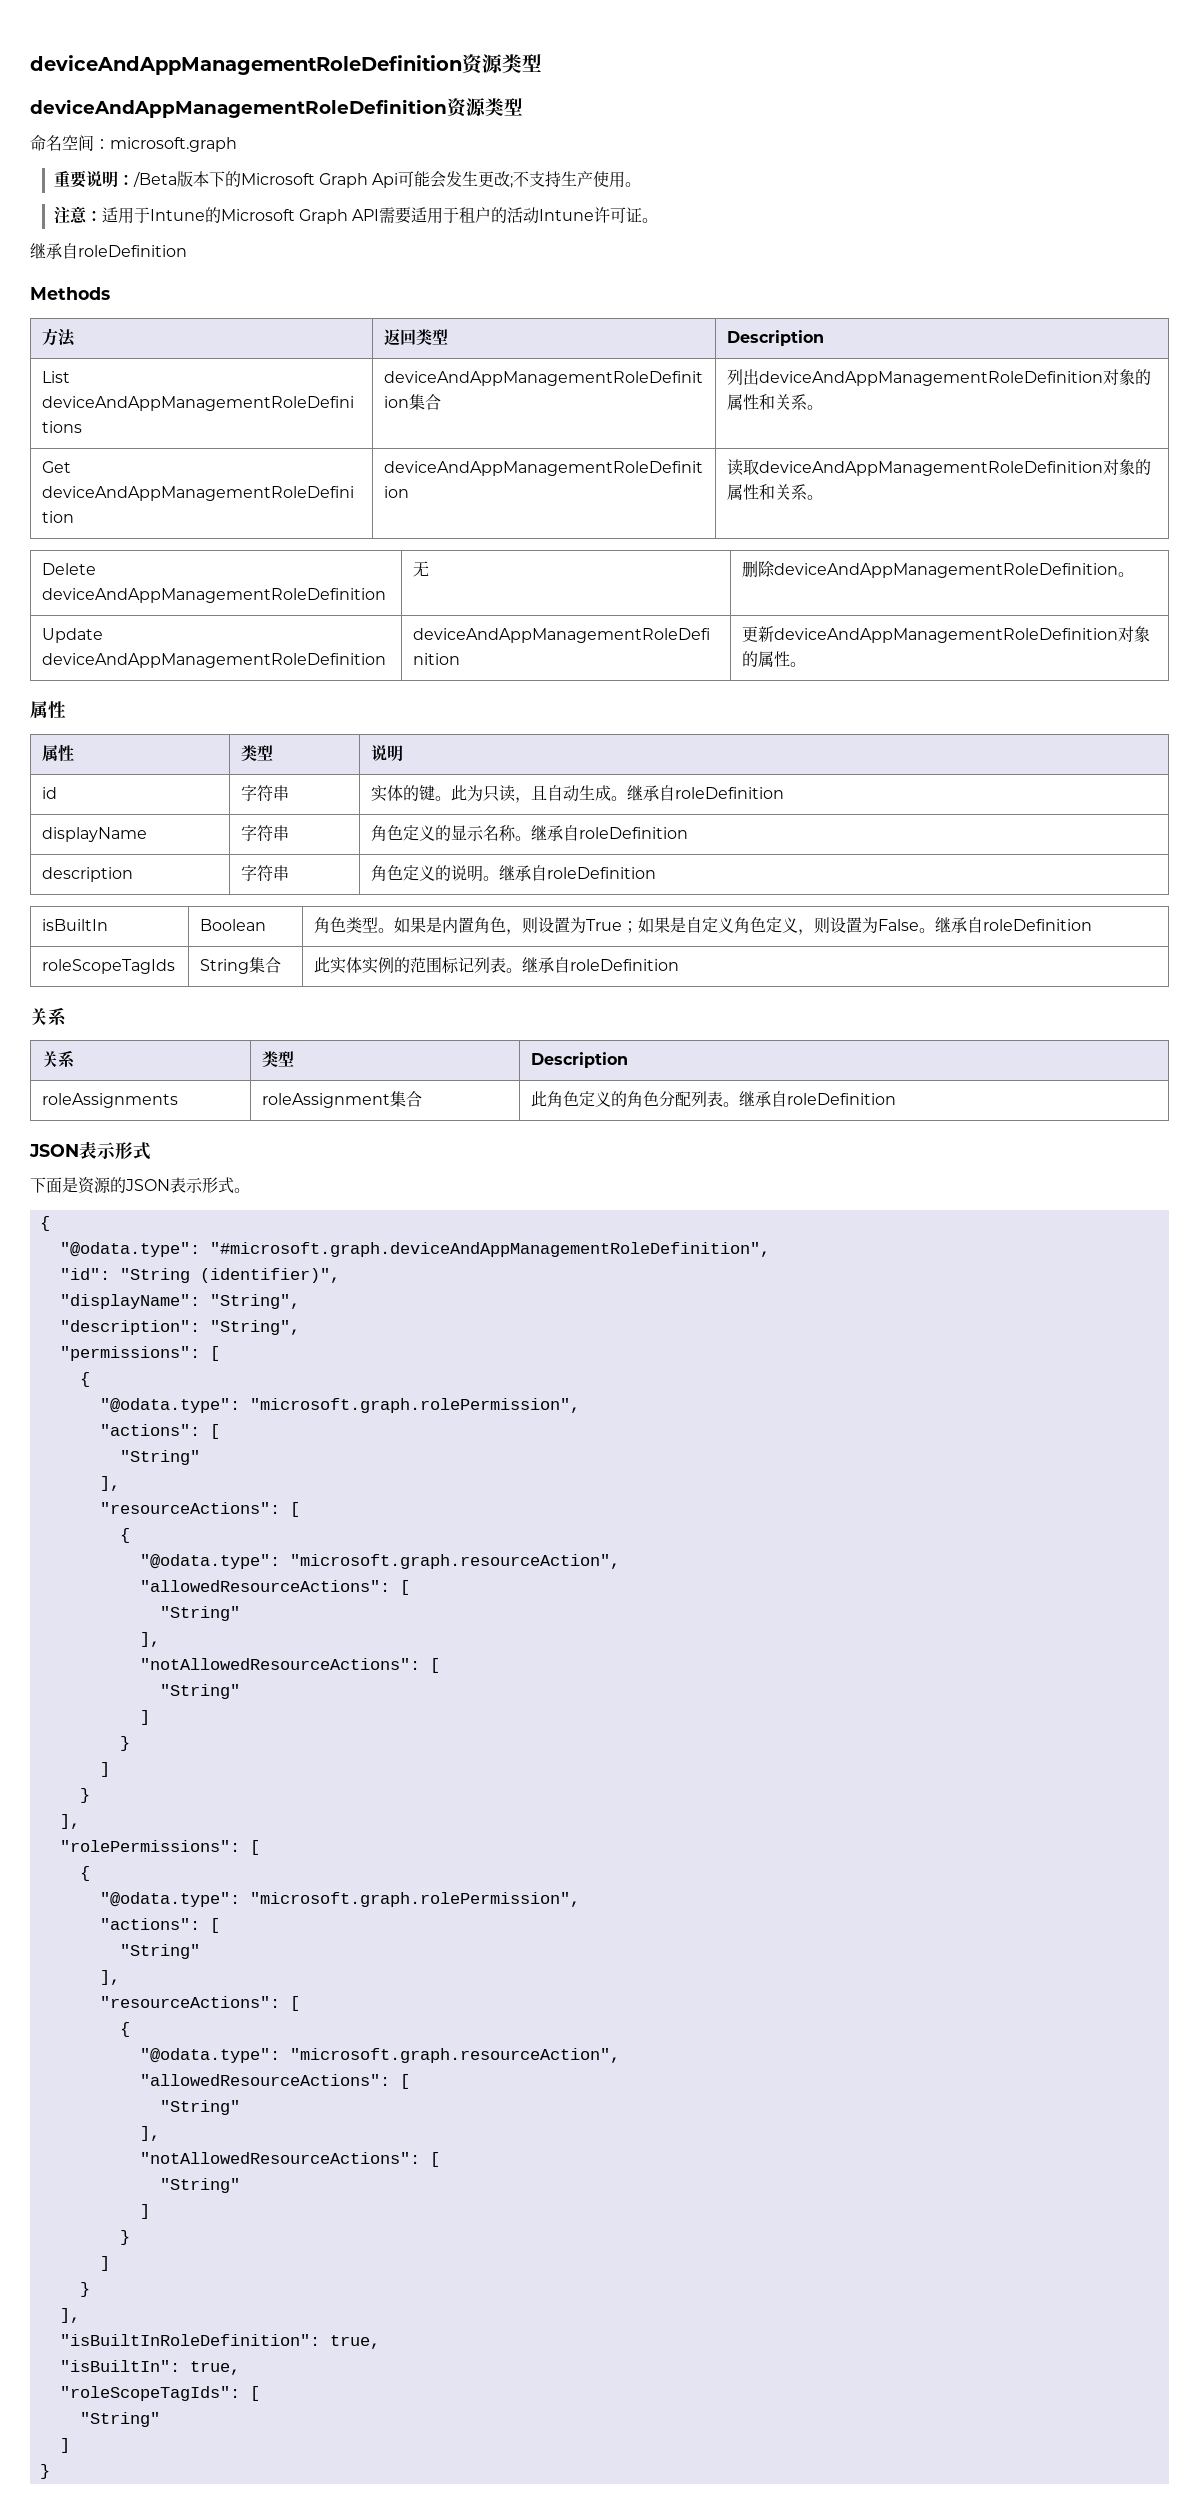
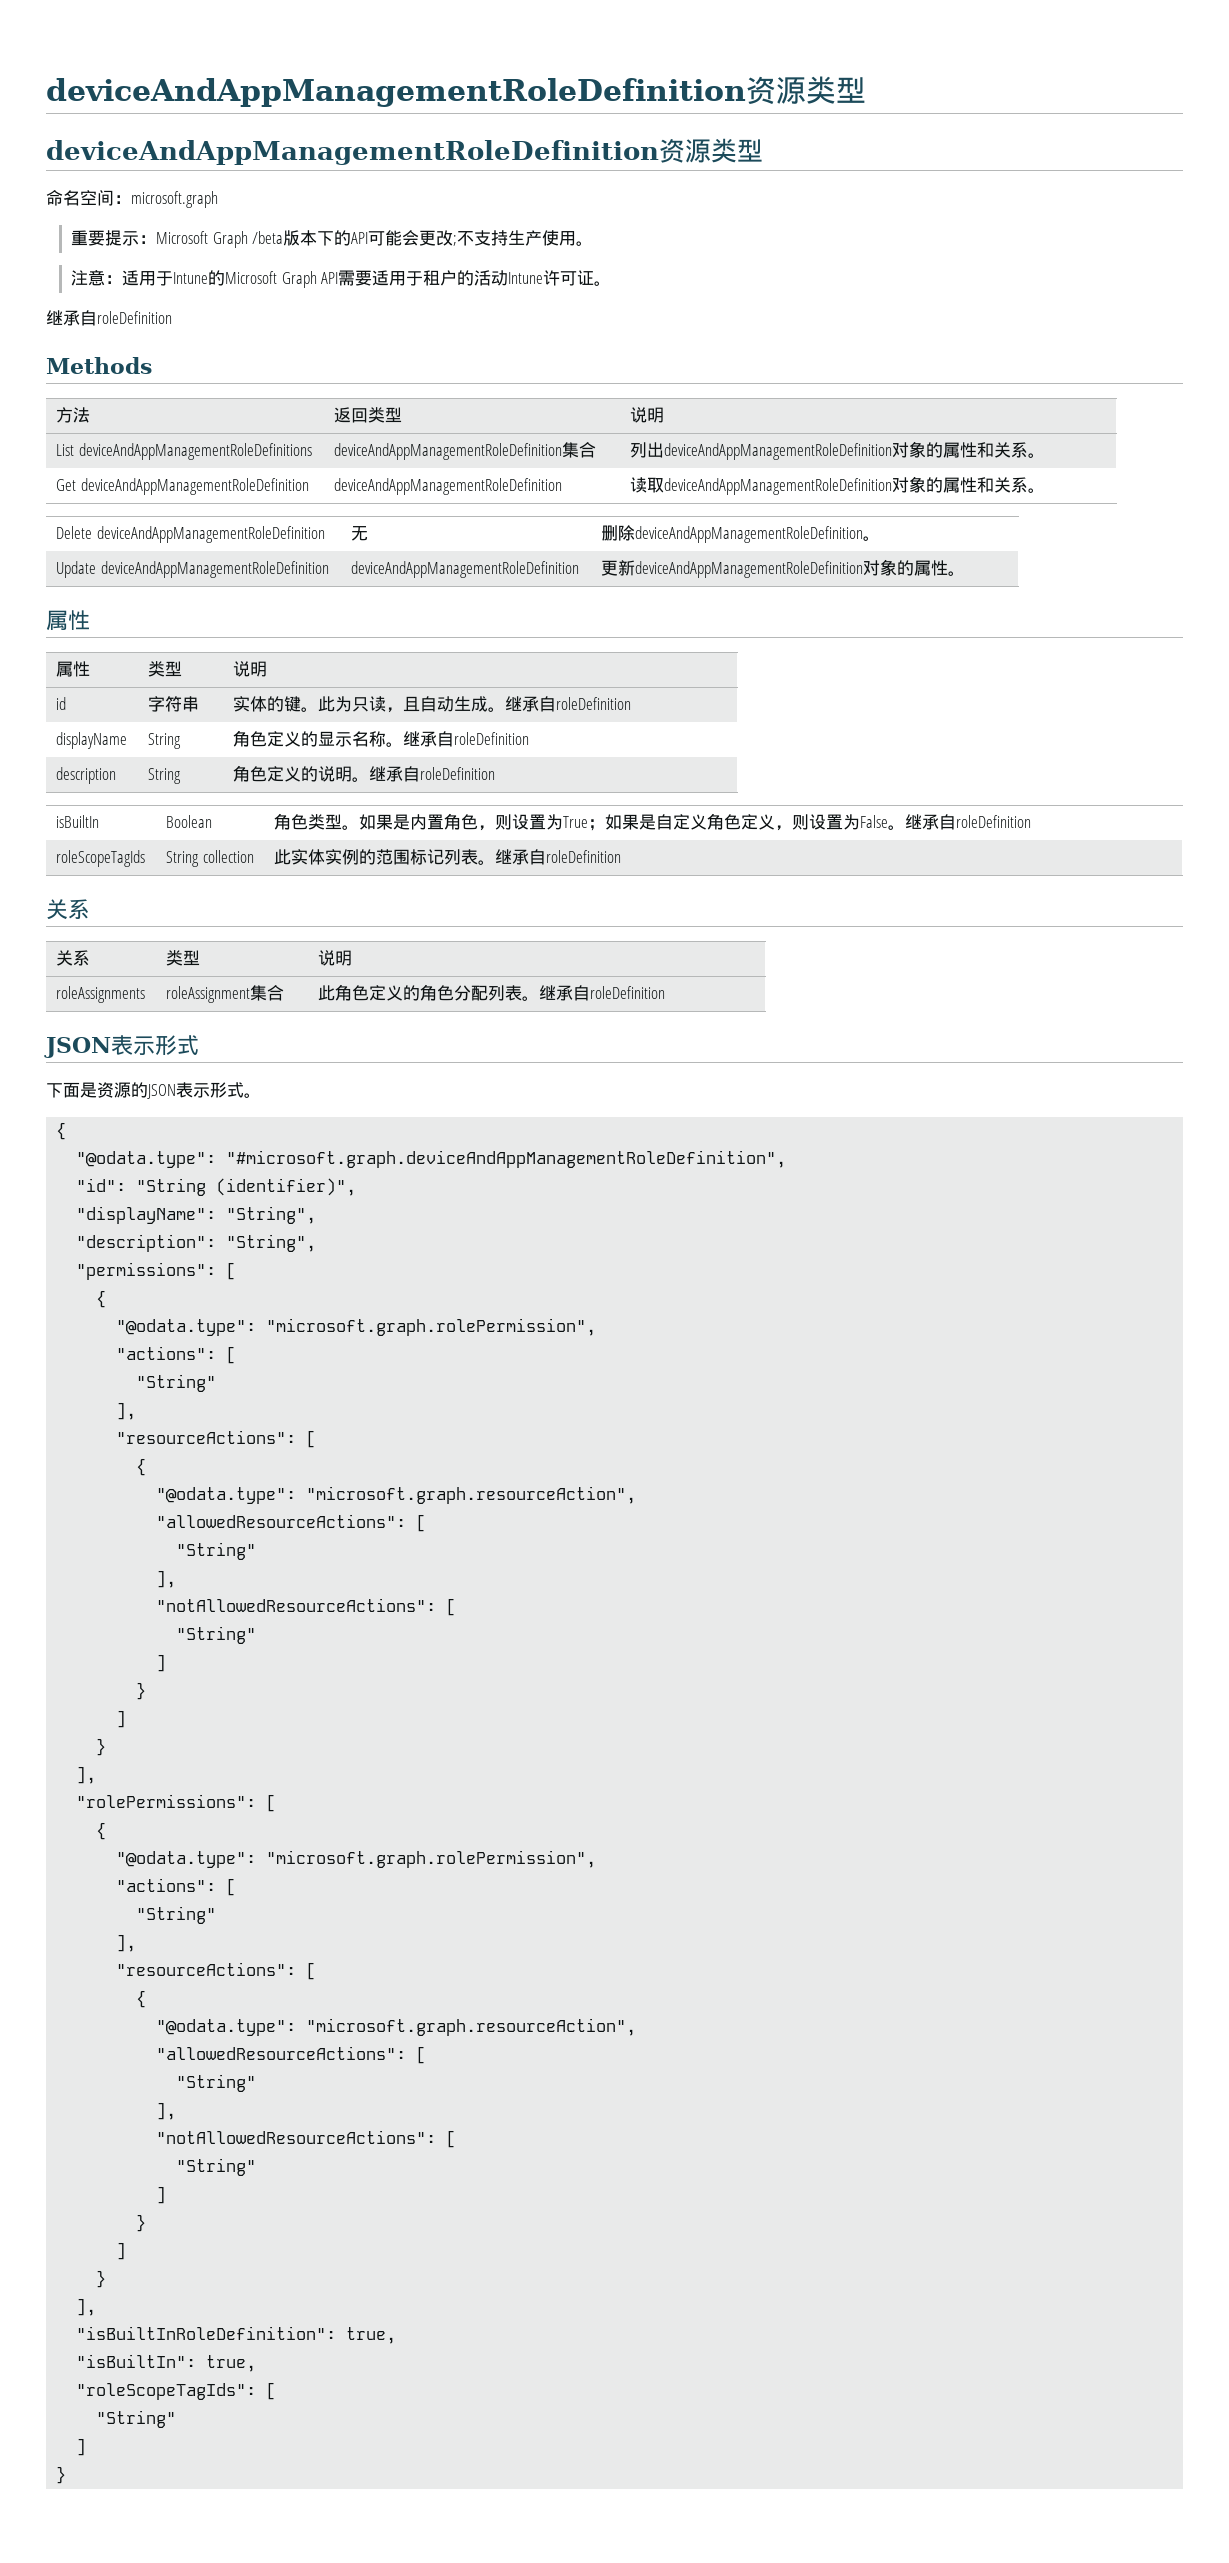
[85,171,479,188] 说明：/Beta版本下的Microsoft Graph Api可能会发生 -> [105,230,420,248] 提示：Microsoft Graph /beta版本下的API可能会
[727,330,825,346] Description -> [630,407,665,423] 说明
[241,825,290,841] 字符串 -> [148,733,182,749] String
[241,865,290,881] 字符串 -> [148,768,182,784] String
[249,957,282,973] 集合 -> [202,850,254,863] collection
[531,1052,629,1068] Description -> [318,950,353,966] 说明

